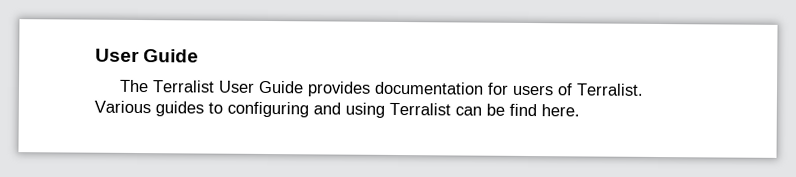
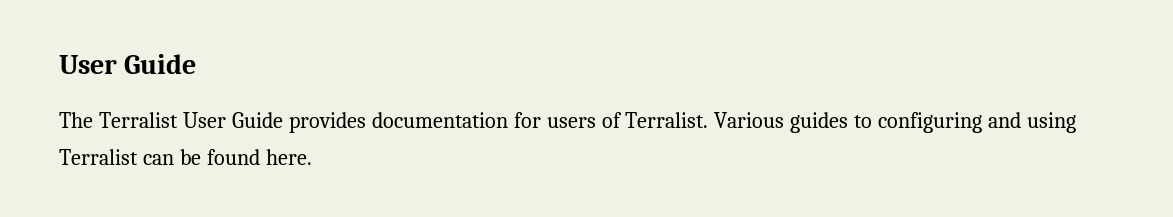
[509,103,537,117] find -> [206,149,260,165] found

